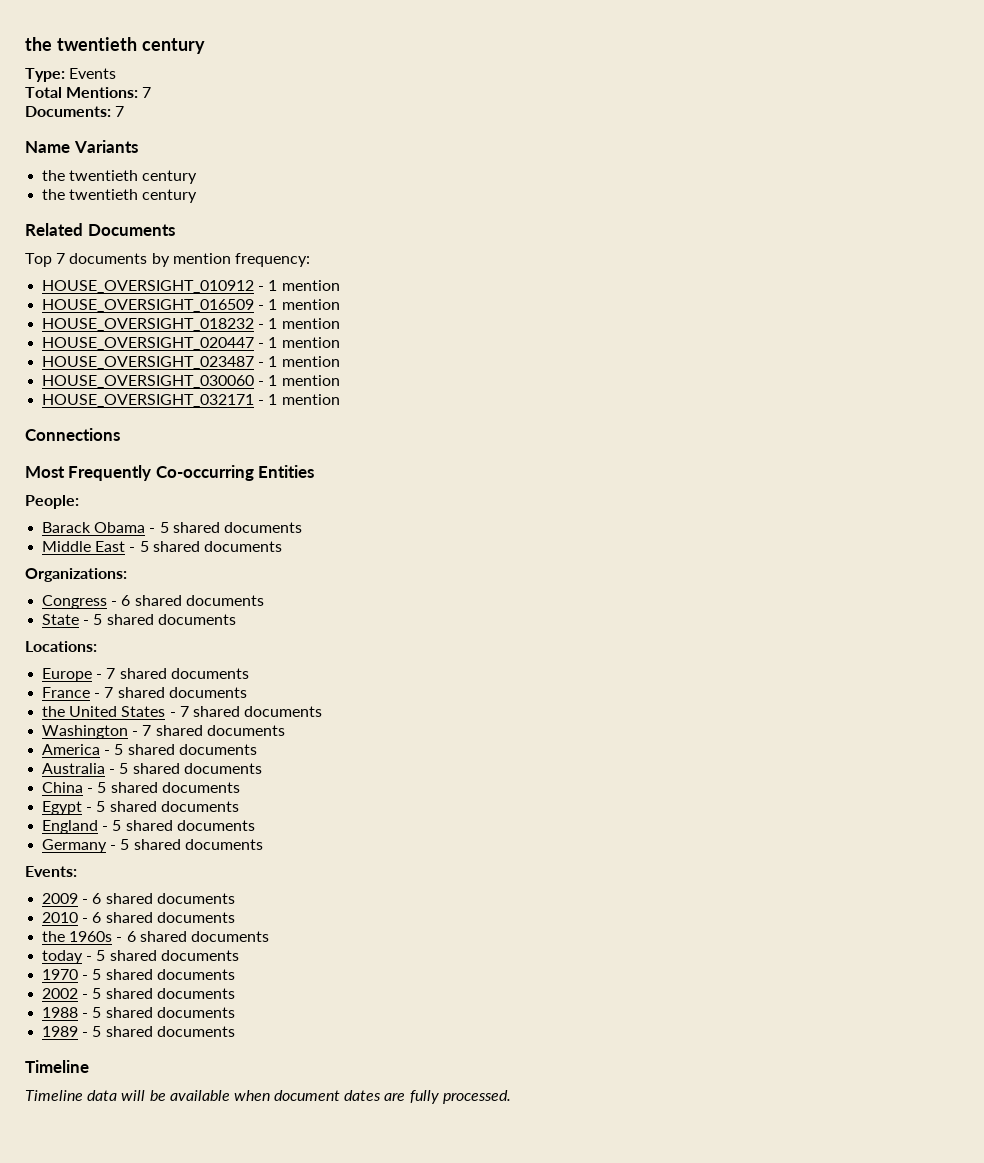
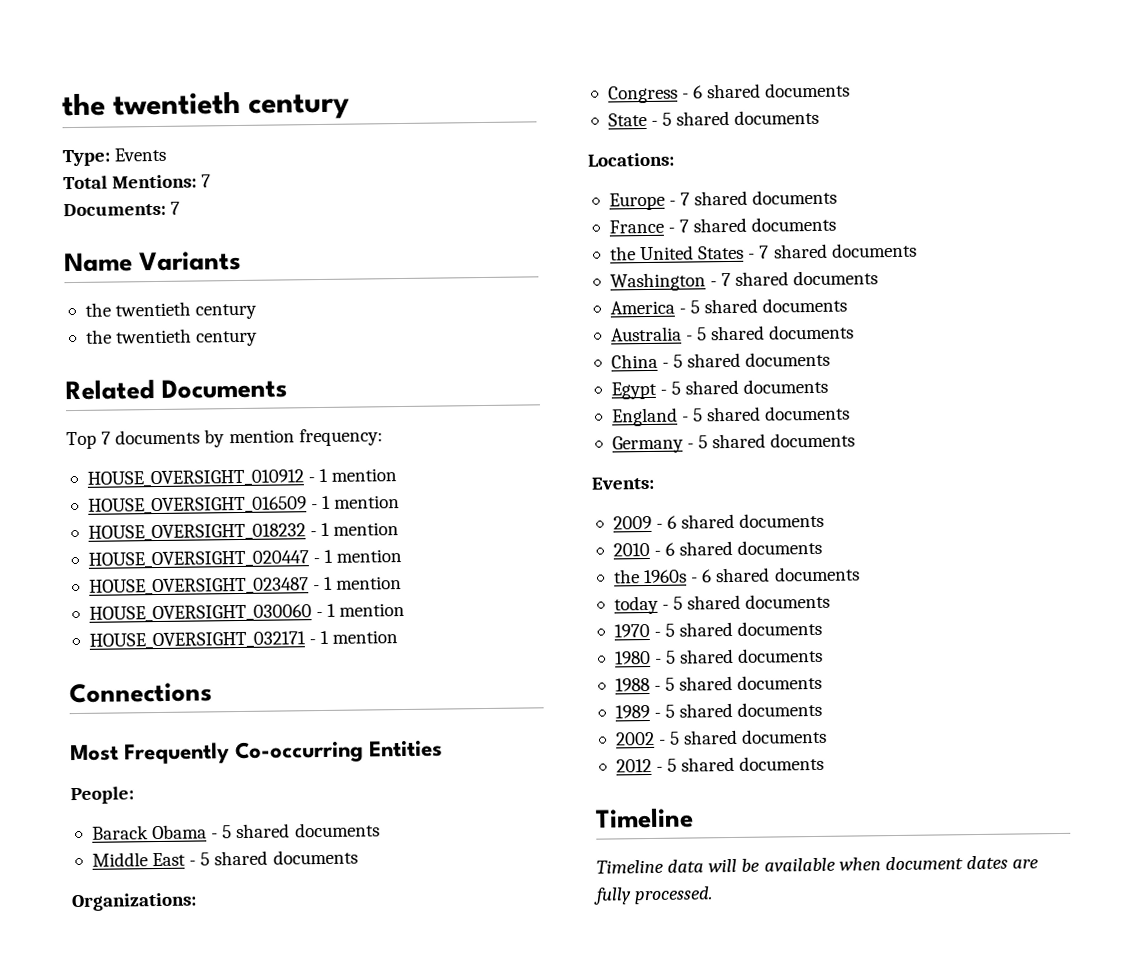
[42,988,79,999] 2002 -> [613,650,651,665] 1980
(235, 1031) none -> [614,728,828,746] [615,755,825,773] // 2002 - 5 shared documents // 2012 - 5 shared documents

